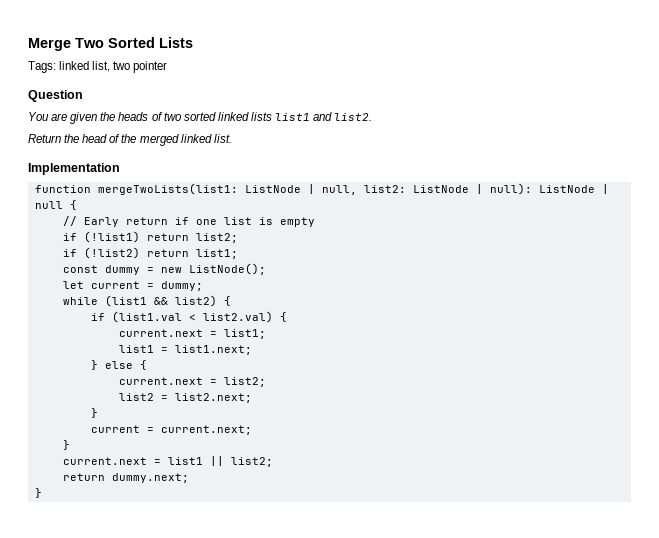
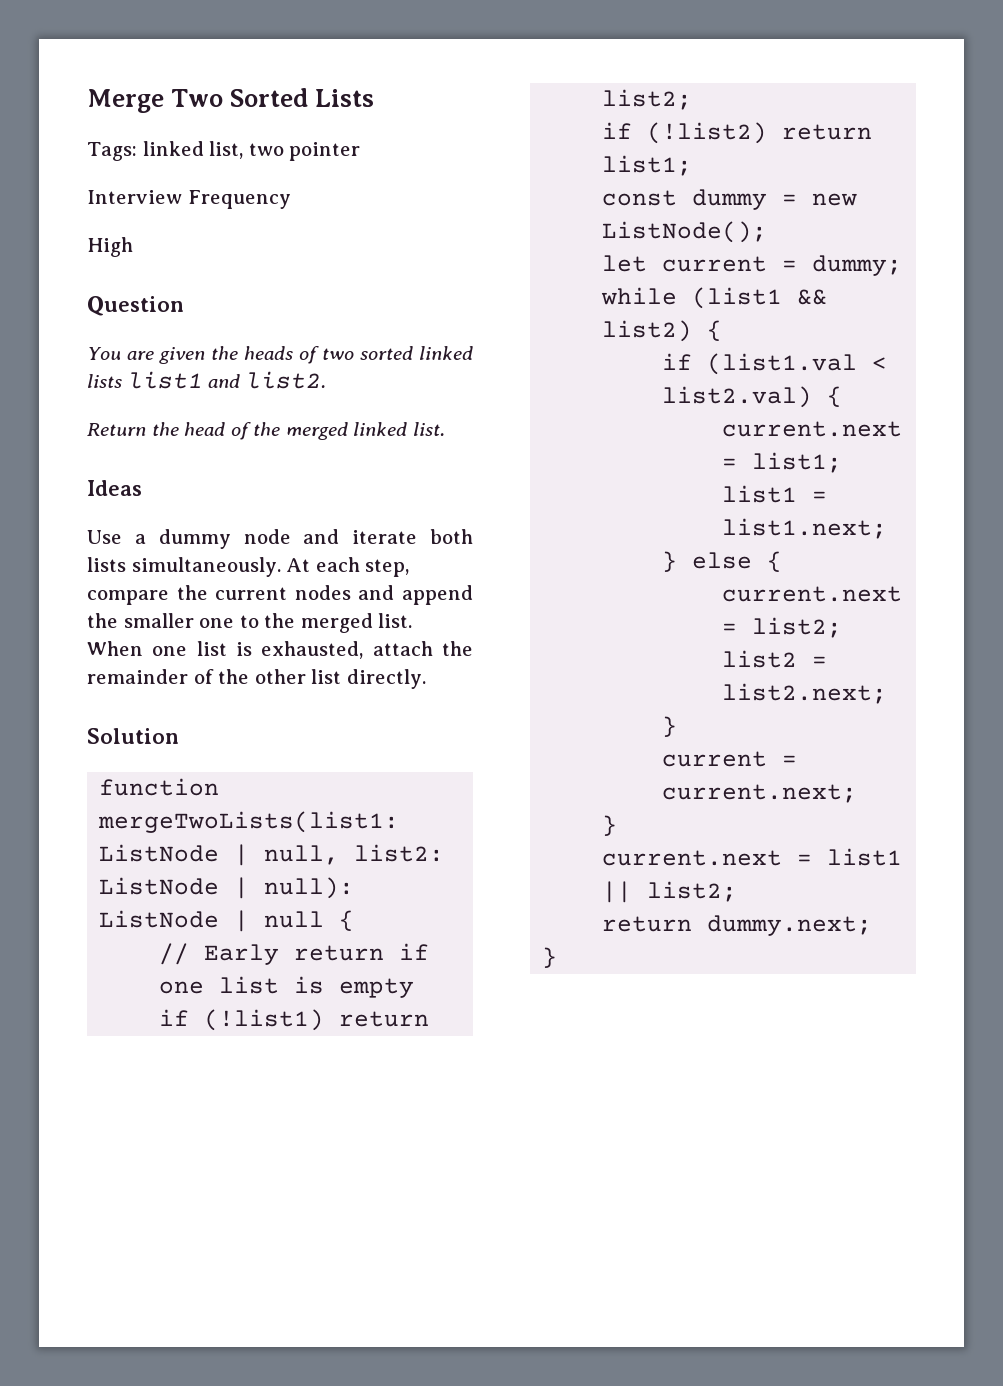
(168, 67) none -> [87,190,291,209] [87,237,133,257] // Interview Frequency // High
[28,163,120,175] Implementation -> [87,480,142,496] [87,529,473,549] [87,557,410,577] [87,585,474,605] [87,613,413,633] [87,641,473,659] [87,669,426,689] [87,728,179,744] Ideas // Use a dummy node and iterate both lists simultaneously. At each step, compare the current nodes and append the smaller one to the merged list. When one list is exhausted, attach the remainder of the other list directly. // Solution

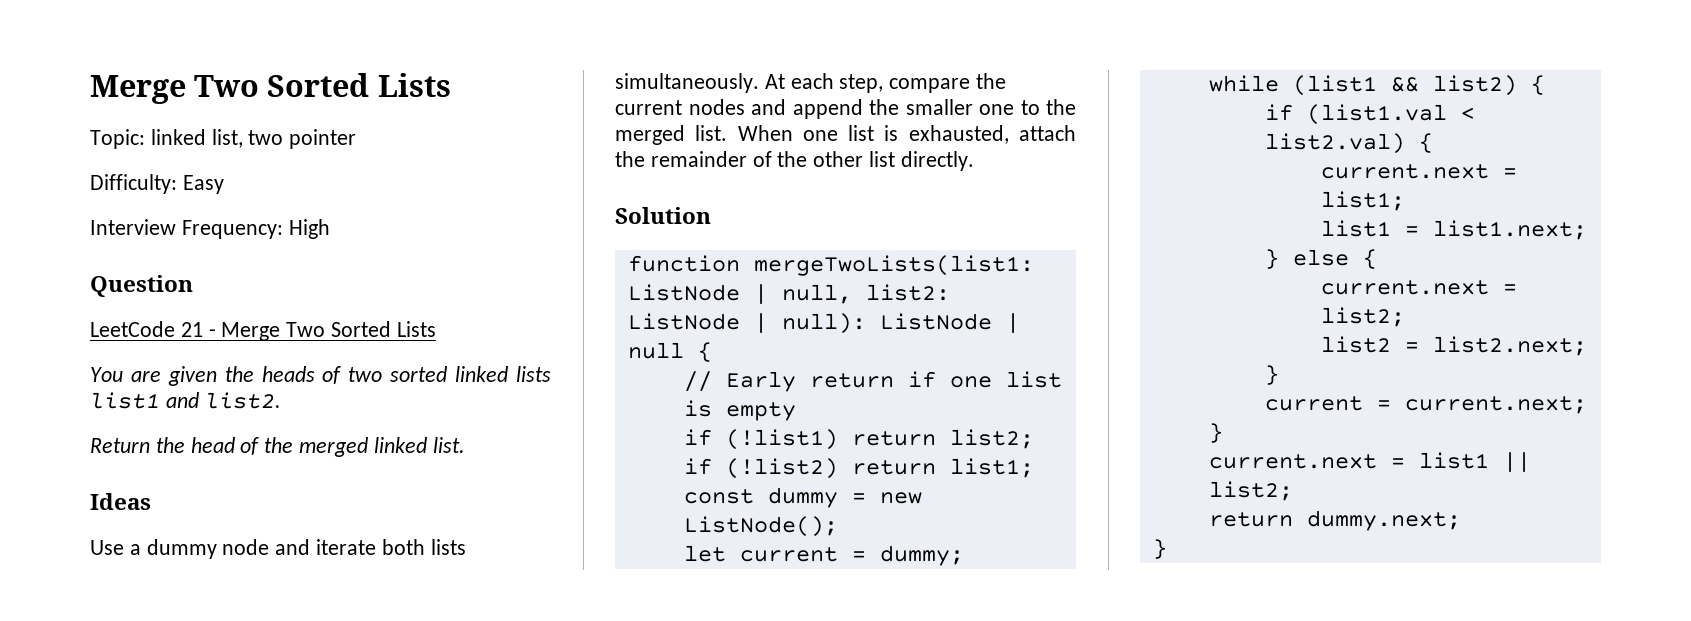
[87,88,375,113] [87,142,137,161] Merge Two Sorted Lists // Tags: -> [90,73,451,104] [90,129,145,149] Merge Two Sorted Lists // Topic:
(361, 151) none -> [90,174,224,194] // Difficulty: Easy
[187,190,291,209] Frequency // -> [181,220,283,239] Frequency:
(184, 306) none -> [90,321,436,341] // LeetCode 21 - Merge Two Sorted Lists

